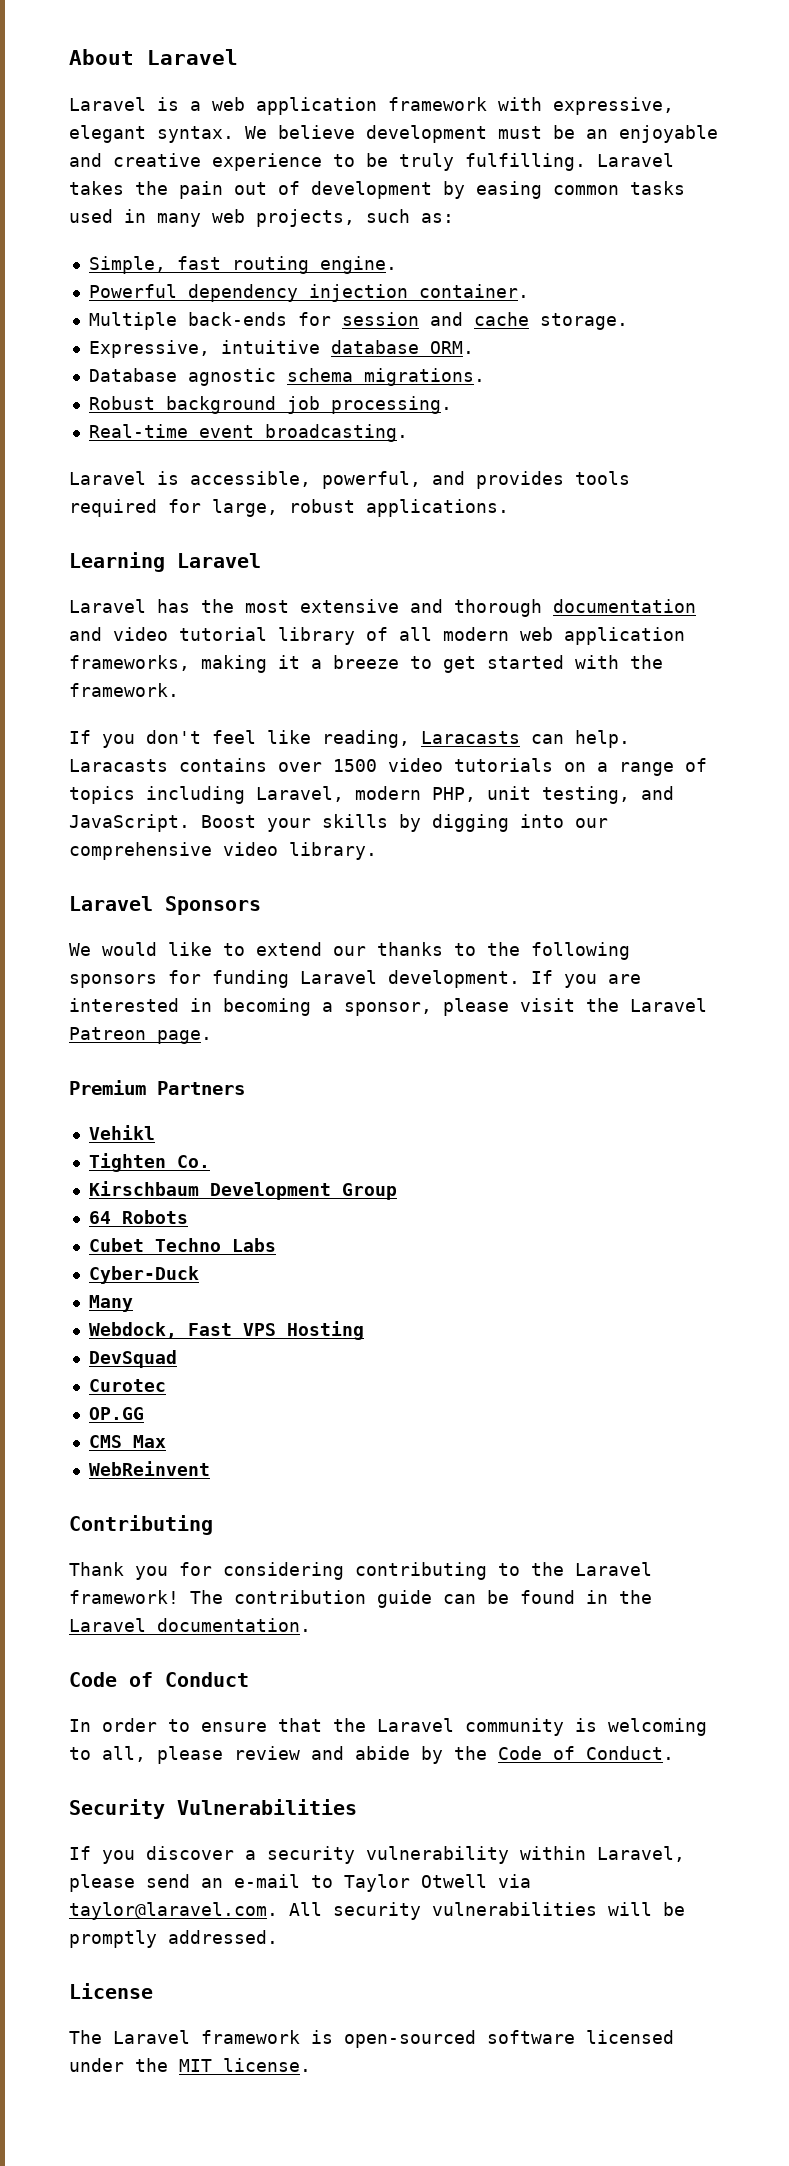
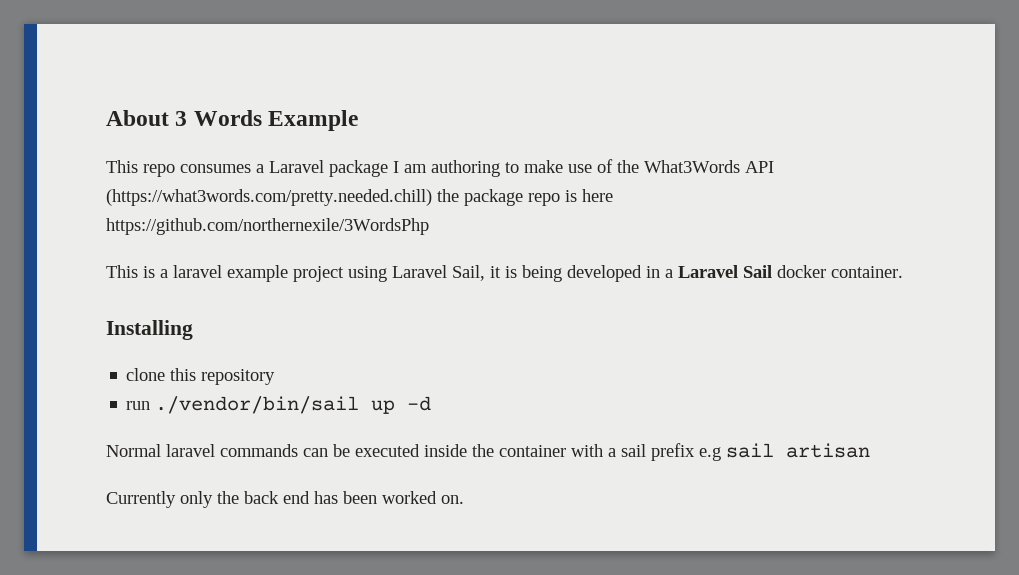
[147,49,238,65] [69,97,674,115] [69,125,718,143] [69,153,674,171] [69,181,685,199] [69,209,454,227] [88,256,397,274] [88,284,529,302] [88,312,628,330] [88,340,474,358] [88,368,485,386] [88,396,452,414] [88,424,408,442] [69,471,630,489] [69,499,509,517] [69,552,261,572] [69,599,696,617] [69,627,685,645] [69,655,663,673] [69,683,179,697] [69,730,630,748] [69,758,707,776] [69,786,674,804] [69,814,608,832] [69,842,377,860] [69,896,261,915] [69,942,630,960] [69,970,641,988] [69,998,707,1016] [69,1027,212,1044] [69,1080,245,1095] [88,1125,155,1140] [88,1153,210,1172] [88,1181,397,1200] [88,1210,188,1224] [88,1238,276,1252] [88,1266,199,1284] [88,1295,133,1312] [88,1321,364,1340] [88,1350,177,1368] [88,1379,166,1392] [88,1407,144,1420] [88,1435,166,1448] [88,1461,210,1476] [69,1515,213,1535] [69,1562,652,1580] [69,1590,652,1608] [69,1618,311,1632] [69,1672,249,1687] [69,1718,707,1736] [69,1746,674,1764] [69,1799,357,1819] [69,1846,685,1864] [69,1874,531,1892] [69,1902,685,1920] [69,1930,278,1948] [69,1983,153,1999] [69,2030,674,2048] [69,2058,311,2072] Laravel // Laravel is a web application framework with expressive, elegant syntax. We believe development must be an enjoyable and creative experience to be truly fulfilling. Laravel takes the pain out of development by easing common tasks used in many web projects, such as: // Simple, fast routing engine. // Powerful dependency injection container. // Multiple back-ends for session and cache storage. // Expressive, intuitive database ORM. // Database agnostic schema migrations. // Robust background job processing. // Real-time event broadcasting. // Laravel is accessible, powerful, and provides tools required for large, robust applications. // Learning Laravel // Laravel has the most extensive and thorough documentation and video tutorial library of all modern web application frameworks, making it a breeze to get started with the framework. // If you don't feel like reading, Laracasts can help. Laracasts contains over 1500 video tutorials on a range of topics including Laravel, modern PHP, unit testing, and JavaScript. Boost your skills by digging into our comprehensive video library. // Laravel Sponsors // We would like to extend our thanks to the following sponsors for funding Laravel development. If you are interested in becoming a sponsor, please visit the Laravel Patreon page. // Premium Partners // Vehikl // Tighten Co. // Kirschbaum Development Group // 64 Robots // Cubet Techno Labs // Cyber-Duck // Many // Webdock, Fast VPS Hosting // DevSquad // Curotec // OP.GG // CMS Max // WebReinvent // Contributing // Thank you for considering contributing to the Laravel framework! The contribution guide can be found in the Laravel documentation. // Code of Conduct // In order to ensure that the Laravel community is welcoming to all, please review and abide by the Code of Conduct. // Security Vulnerabilities // If you discover a security vulnerability within Laravel, please send an e-mail to Taylor Otwell via taylor@laravel.com. All security vulnerabilities will be promptly addressed. // License // The Laravel framework is open-sourced software licensed under the MIT license. -> [175,110,359,131] [106,159,774,177] [106,189,613,206] [106,218,429,235] [106,265,903,282] [106,320,193,340] [126,368,276,385] [126,396,432,414] [106,443,870,461] [106,491,464,508] 3 Words Example // This repo consumes a Laravel package I am authoring to make use of the What3Words API (https://what3words.com/pretty.needed.chill) the package repo is here https://github.com/northernexile/3WordsPhp // This is a laravel example project using Laravel Sail, it is being developed in a Laravel Sail docker container. // Installing // clone this repository // run ./vendor/bin/sail up -d // Normal laravel commands can be executed inside the container with a sail prefix e.g sail artisan // Currently only the back end has been worked on.

